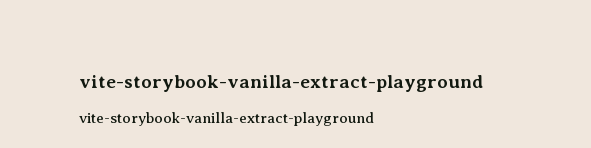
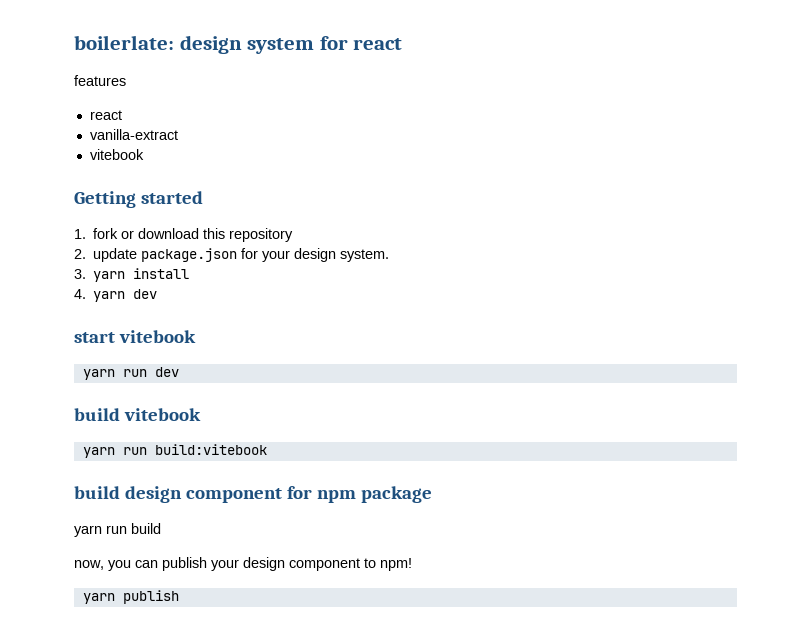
[79,75,483,92] [79,112,374,126] vite-storybook-vanilla-extract-playground // vite-storybook-vanilla-extract-playground -> [74,35,403,54] [74,75,126,86] [89,110,122,120] [89,129,178,140] [89,149,144,160] [74,191,203,208] [74,228,294,242] [74,248,390,262] [74,268,190,282] [74,289,158,302] [74,330,196,343] [82,367,179,380] [74,408,201,421] [82,444,267,458] [74,486,432,503] [74,523,161,537] [74,557,412,571] [82,590,179,604] boilerlate: design system for react // features // react // vanilla-extract // vitebook // Getting started // 1. fork or download this repository // 2. update package.json for your design system. // 3. yarn install // 4. yarn dev // start vitebook // yarn run dev // build vitebook // yarn run build:vitebook // build design component for npm package // yarn run build // now, you can publish your design component to npm! // yarn publish

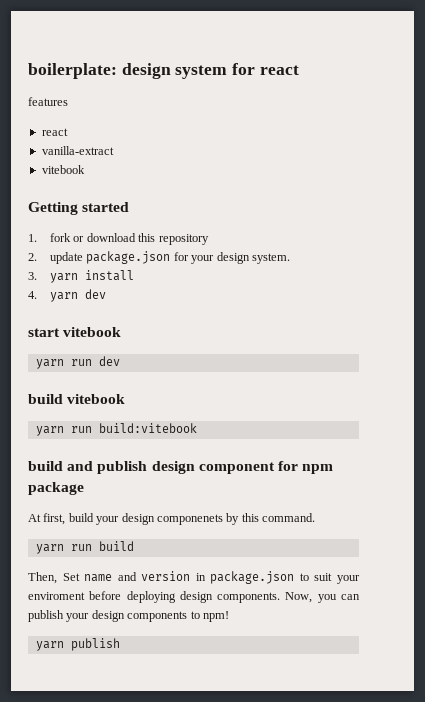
[74,35,174,50] boilerlate: -> [28,63,117,79] boilerplate:
(120, 492) none -> [67,461,148,474] and publish
[74,523,161,537] [74,560,104,570] yarn run build // now, -> [28,513,315,525] [35,541,134,554] [28,571,360,584] [28,591,313,603] At first, build your design componenets by this command. // yarn run build // Then, Set name and version in package.json to suit your enviroment before deploying design components. Now,
[289,558,360,571] component -> [127,611,188,622] components

